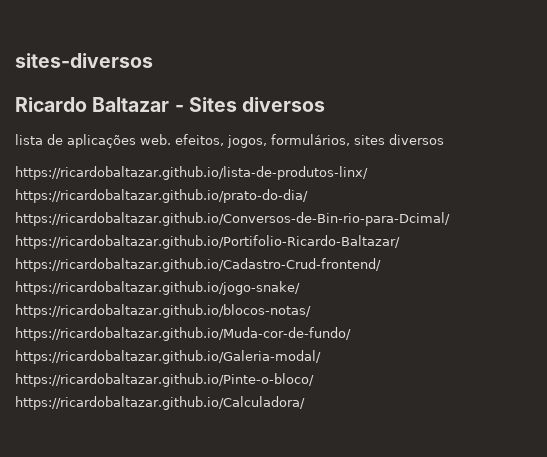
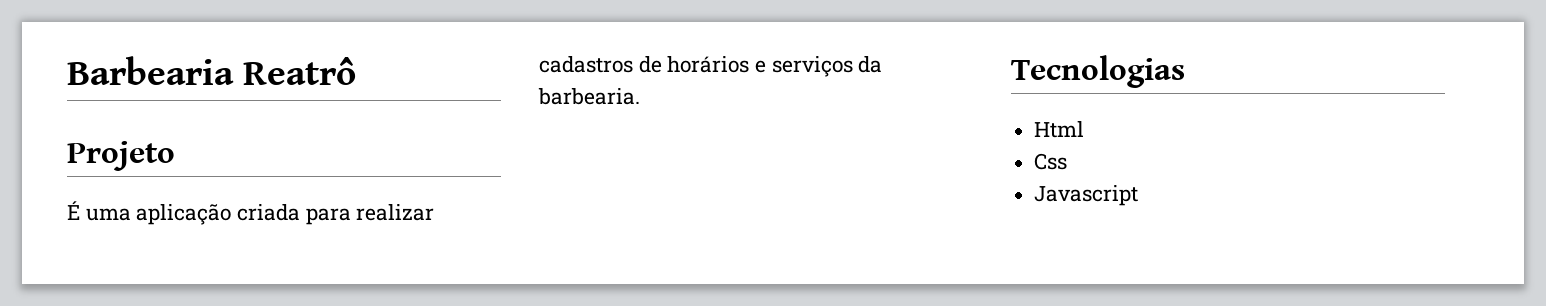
[15,53,153,68] [15,97,326,112] [15,134,444,148] [15,166,368,180] [15,189,308,203] [15,212,450,226] [15,235,400,249] [15,258,381,272] [15,281,300,295] [15,304,311,318] [15,327,351,341] [15,350,321,364] [15,373,314,387] [15,396,305,410] sites-diversos // Ricardo Baltazar - Sites diversos // lista de aplicações web. efeitos, jogos, formulários, sites diversos // https://ricardobaltazar.github.io/lista-de-produtos-linx/ // https://ricardobaltazar.github.io/prato-do-dia/ // https://ricardobaltazar.github.io/Conversos-de-Bin-rio-para-Dcimal/ // https://ricardobaltazar.github.io/Portifolio-Ricardo-Baltazar/ // https://ricardobaltazar.github.io/Cadastro-Crud-frontend/ // https://ricardobaltazar.github.io/jogo-snake/ // https://ricardobaltazar.github.io/blocos-notas/ // https://ricardobaltazar.github.io/Muda-cor-de-fundo/ // https://ricardobaltazar.github.io/Galeria-modal/ // https://ricardobaltazar.github.io/Pinte-o-bloco/ // https://ricardobaltazar.github.io/Calculadora/ -> [67,56,357,85] [67,141,175,171] [67,201,435,225] [539,56,883,77] [538,88,640,105] [1011,55,1185,88] [1034,121,1085,138] [1034,153,1068,170] [1034,185,1139,206] Barbearia Reatrô // Projeto // É uma aplicação criada para realizar cadastros de horários e serviços da barbearia. // Tecnologias // Html // Css // Javascript

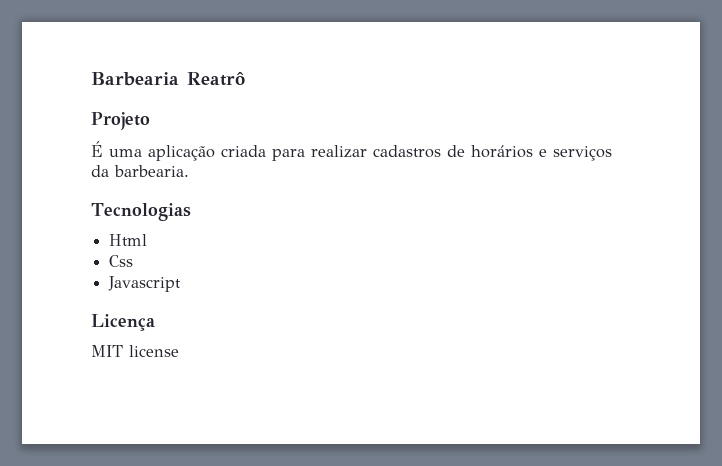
(1139, 195) none -> [91,314,155,331] [91,345,179,357] // Licença // MIT license

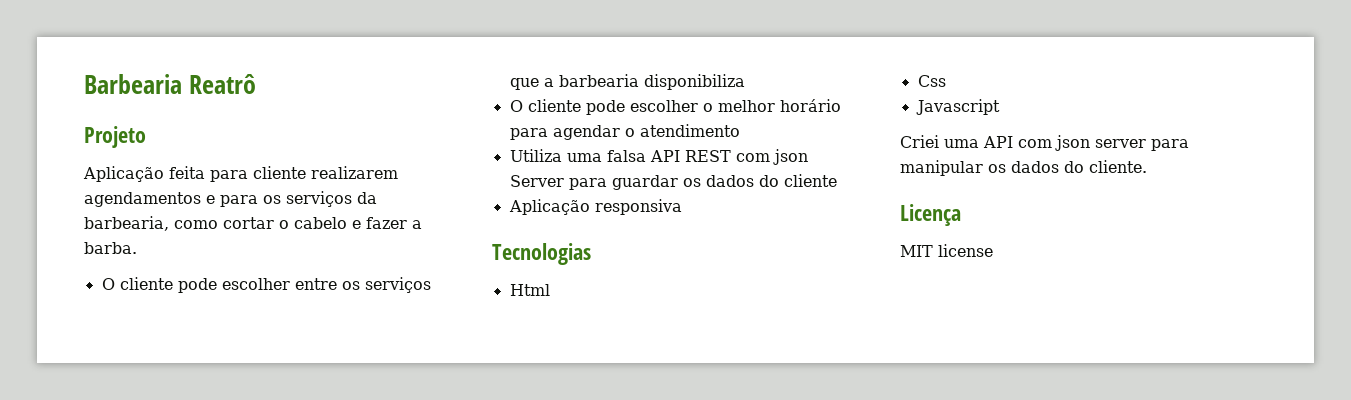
[91,141,612,161] [91,165,189,177] [91,203,191,221] [109,234,148,246] [109,255,134,267] [108,276,182,292] É uma aplicação criada para realizar cadastros de horários e serviços da barbearia. // Tecnologias // Html // Css // Javascript -> [83,166,398,182] [84,191,377,207] [84,216,422,231] [84,242,137,254] [101,277,431,293] [509,74,745,90] [509,99,841,115] [509,124,740,140] [509,149,808,165] [509,174,837,190] [508,199,682,215] [492,243,591,265] [509,284,550,296] [917,75,946,87] [915,99,1000,115] [900,135,1189,151] [900,160,1147,176] Aplicação feita para cliente realizarem agendamentos e para os serviços da barbearia, como cortar o cabelo e fazer a barba. // O cliente pode escolher entre os serviços que a barbearia disponibiliza // O cliente pode escolher o melhor horário para agendar o atendimento // Utiliza uma falsa API REST com json Server para guardar os dados do cliente // Aplicação responsiva // Tecnologias // Html // Css // Javascript // Criei uma API com json server para manipular os dados do cliente.

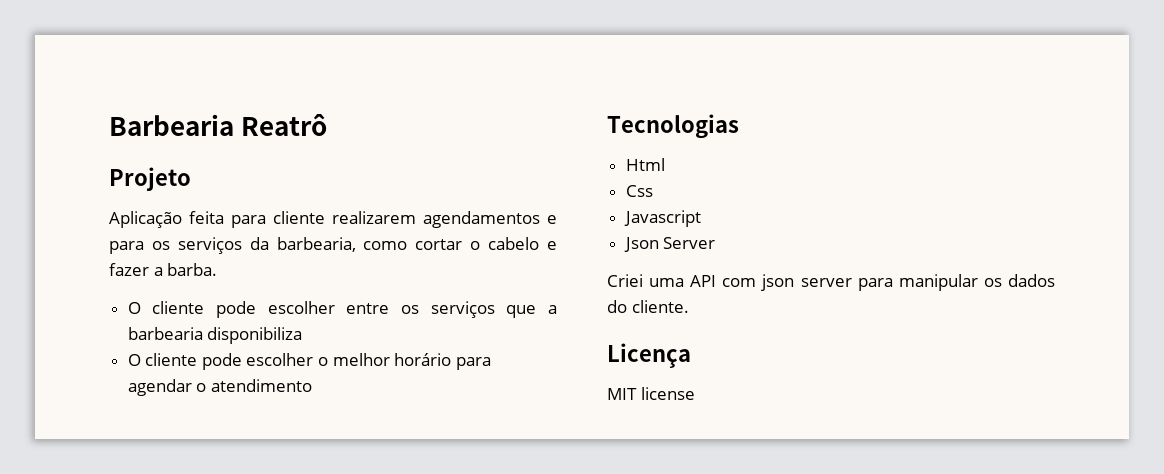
[509,149,808,165] [509,174,837,190] [508,199,682,215] // Utiliza uma falsa API REST com json Server para guardar os dados do cliente // Aplicação responsiva -> (312, 385) none
(1000, 107) none -> [623,237,716,252] // Json Server

